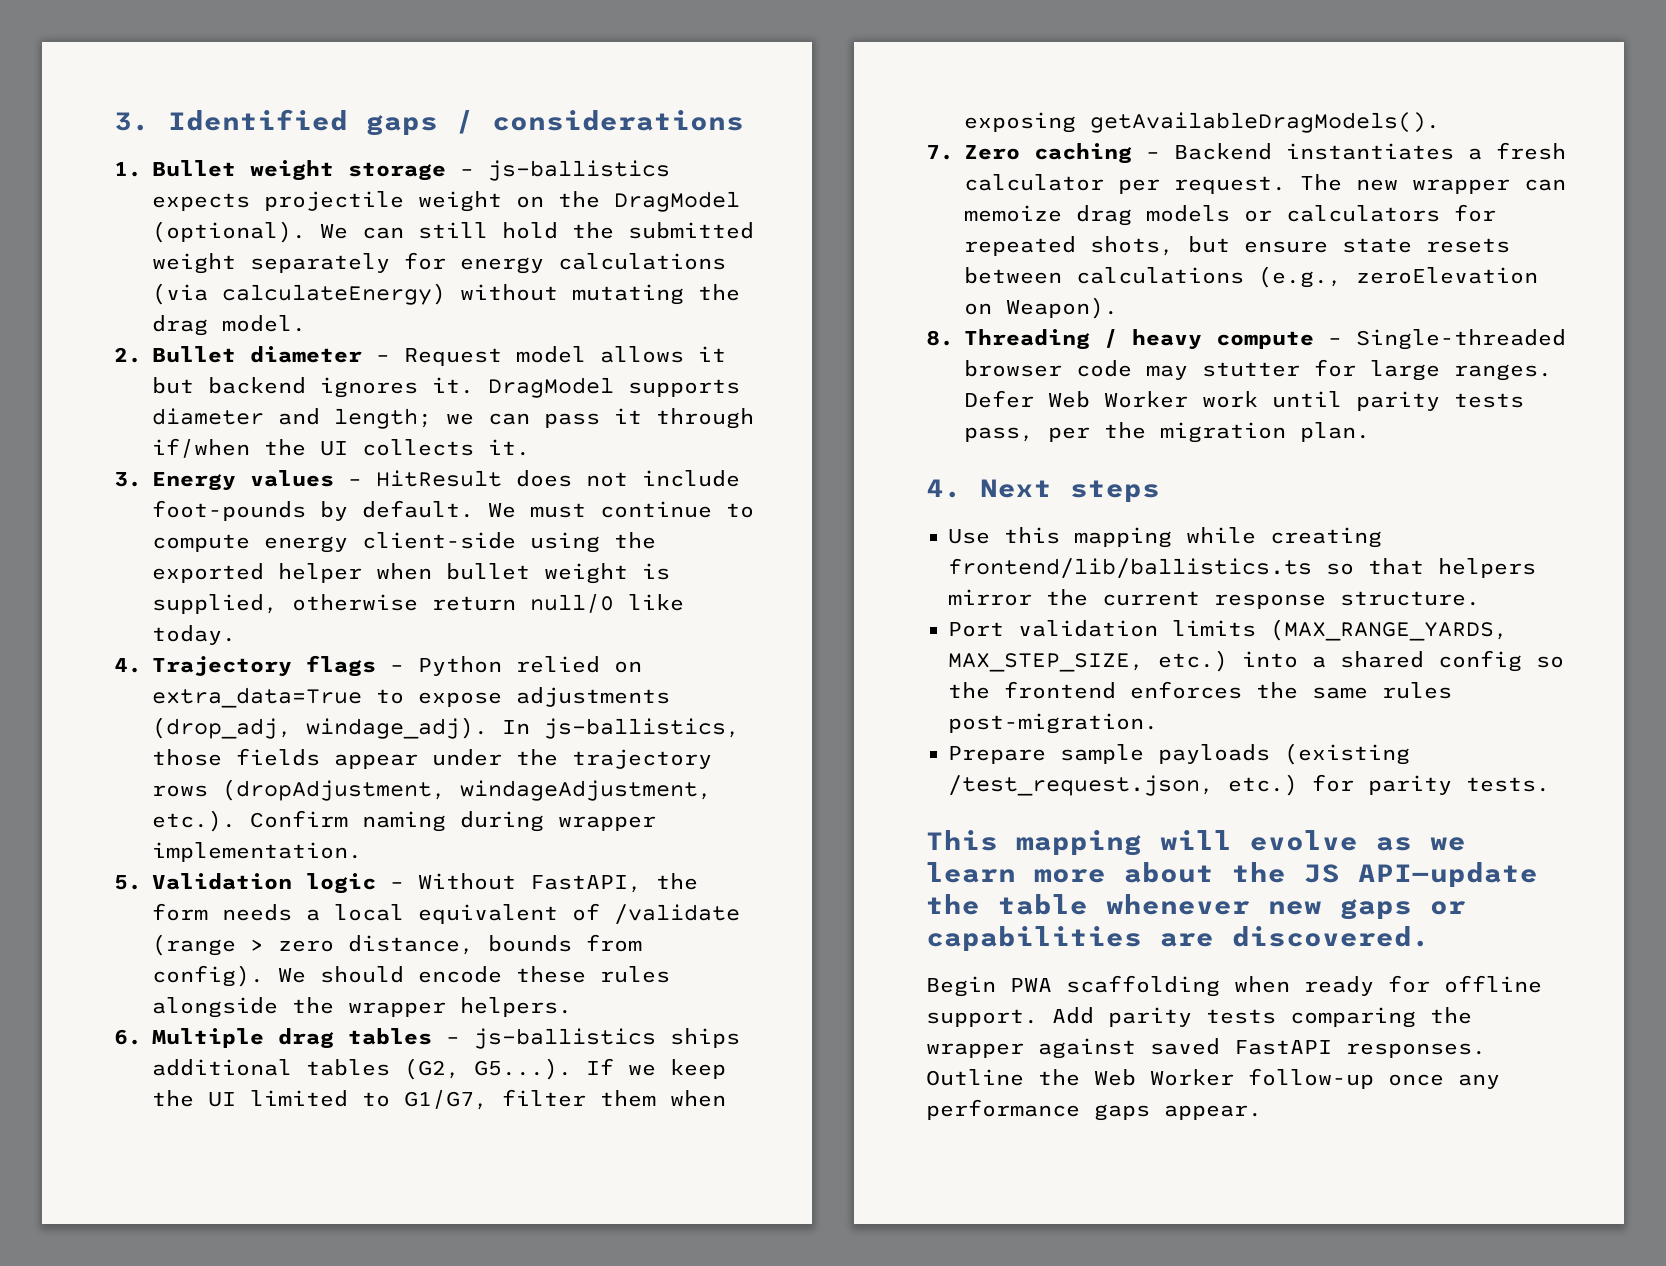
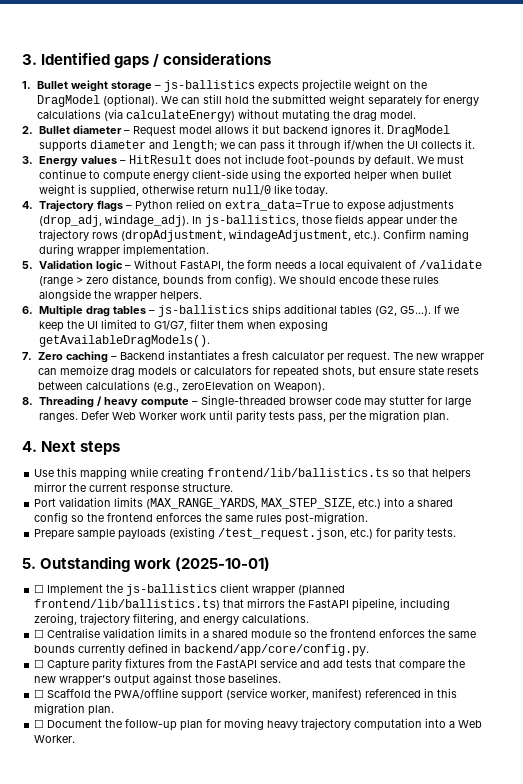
[926,830,1466,856] [926,862,1538,887] [926,894,1466,920] [926,926,1430,951] [926,975,1542,997] [926,1007,1472,1028] [926,1038,1486,1059] [926,1068,1500,1089] [926,1099,1262,1121] This mapping will evolve as we learn more about the JS API—update the table whenever new gaps or capabilities are discovered. // Begin PWA scaffolding when ready for offline support. Add parity tests comparing the wrapper against saved FastAPI responses. Outline the Web Worker follow-up once any performance gaps appear. -> [22,556,271,572] [34,583,346,596] [34,598,451,611] [34,613,310,625] [34,628,477,638] [34,643,370,656] [34,658,466,671] [34,673,282,686] [34,688,458,701] [34,703,115,716] [34,718,483,731] [34,735,76,743] 5. Outstanding work (2025-10-01) // ☐ Implement the js-ballistics client wrapper (planned frontend/lib/ballistics.ts) that mirrors the FastAPI pipeline, including zeroing, trajectory filtering, and energy calculations. // ☐ Centralise validation limits in a shared module so the frontend enforces the same bounds currently defined in backend/app/core/config.py. // ☐ Capture parity fixtures from the FastAPI service and add tests that compare the new wrapper’s output against those baselines. // ☐ Scaffold the PWA/offline support (service worker, manifest) referenced in this migration plan. // ☐ Document the follow-up plan for moving heavy trajectory computation into a Web Worker.

